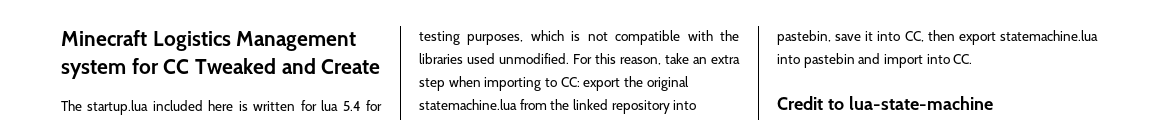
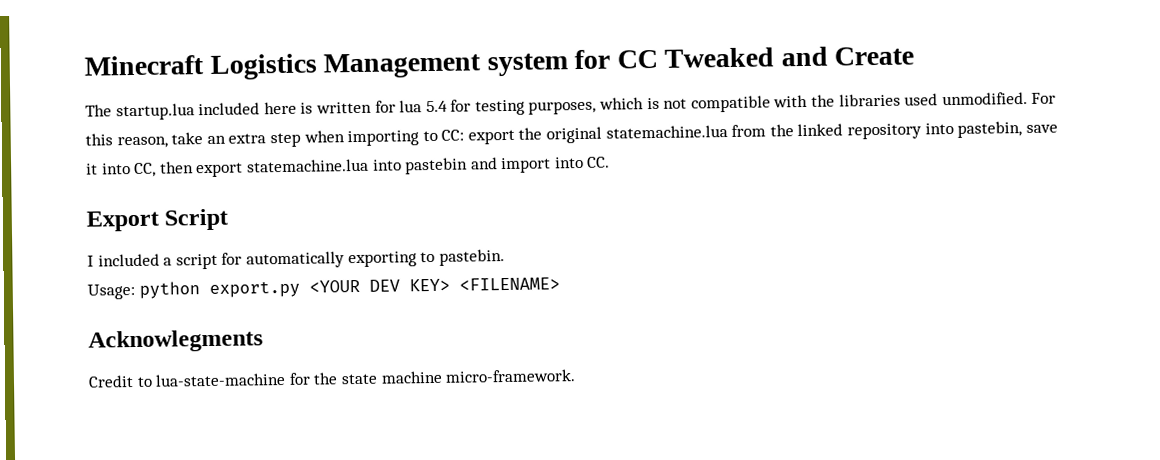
[777,96,993,110] Credit to lua-state-machine -> [86,208,229,232] [87,249,505,270] [87,277,560,300] [88,329,263,353] [88,369,577,388] Export Script // I included a script for automatically exporting to pastebin. // Usage: python export.py <YOUR DEV KEY> <FILENAME> // Acknowlegments // Credit to lua-state-machine for the state machine micro-framework.

